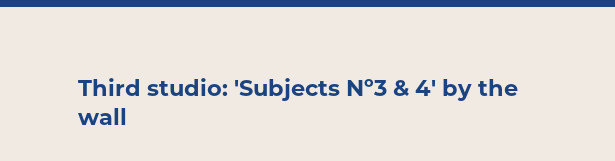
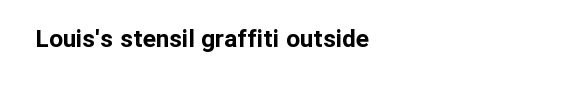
[78,78,518,101] [78,108,127,125] Third studio: 'Subjects Nº3 & 4' by the wall -> [35,29,369,52] Louis's stensil graffiti outside

